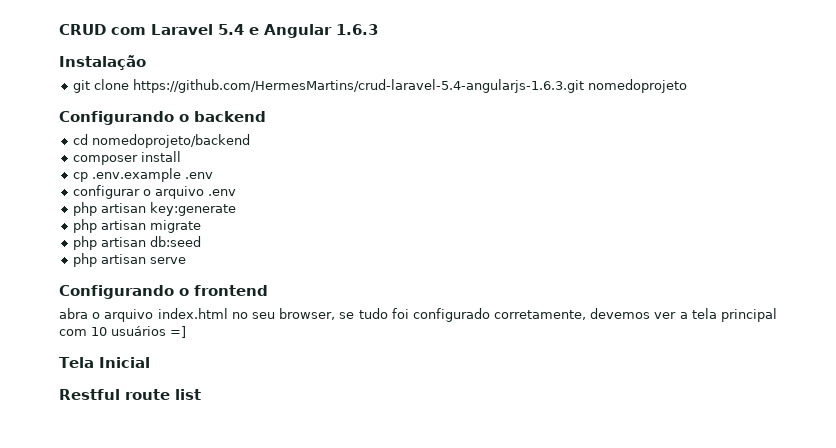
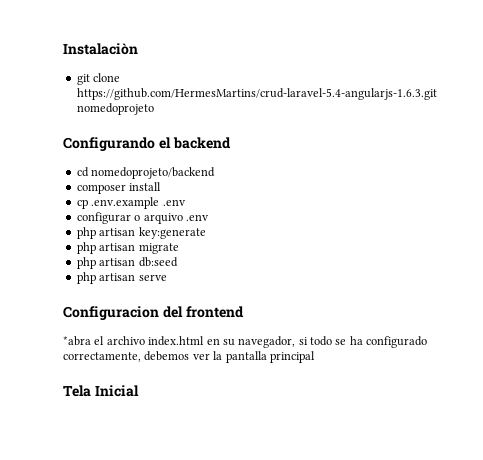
[59,24,378,38] [59,55,146,70] CRUD com Laravel 5.4 e Angular 1.6.3 // Instalação -> [63,43,138,55] Instalaciòn
[179,114,189,122] o -> [158,137,171,149] el
[59,285,189,299] Configurando o -> [63,306,183,320] Configuracion del
[59,308,777,322] [59,326,186,338] abra o arquivo index.html no seu browser, se tudo foi configurado corretamente, devemos ver a tela principal com 10 usuários =] -> [63,336,428,348] [63,351,315,363] *abra el archivo index.html en su navegador, si todo se ha configurado correctamente, debemos ver la pantalla principal
[59,389,201,400] // Restful route list -> (139, 391) none

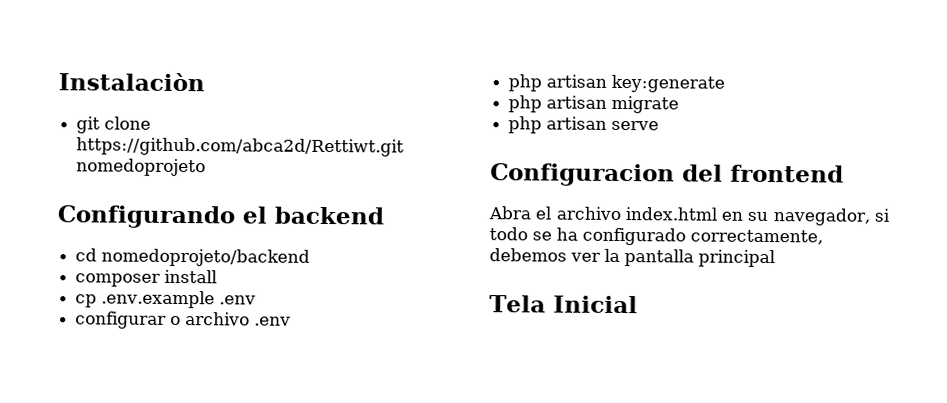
[76,88,437,100] https://github.com/HermesMartins/crud-laravel-5.4-angularjs-1.6.3.git -> [76,137,405,157] https://github.com/abca2d/Rettiwt.git
[143,213,183,224] arquivo -> [185,312,251,326] archivo
[76,257,178,269] // php artisan db:seed -> (680, 104) none
[63,336,91,346] *abra -> [488,206,531,220] Abra

